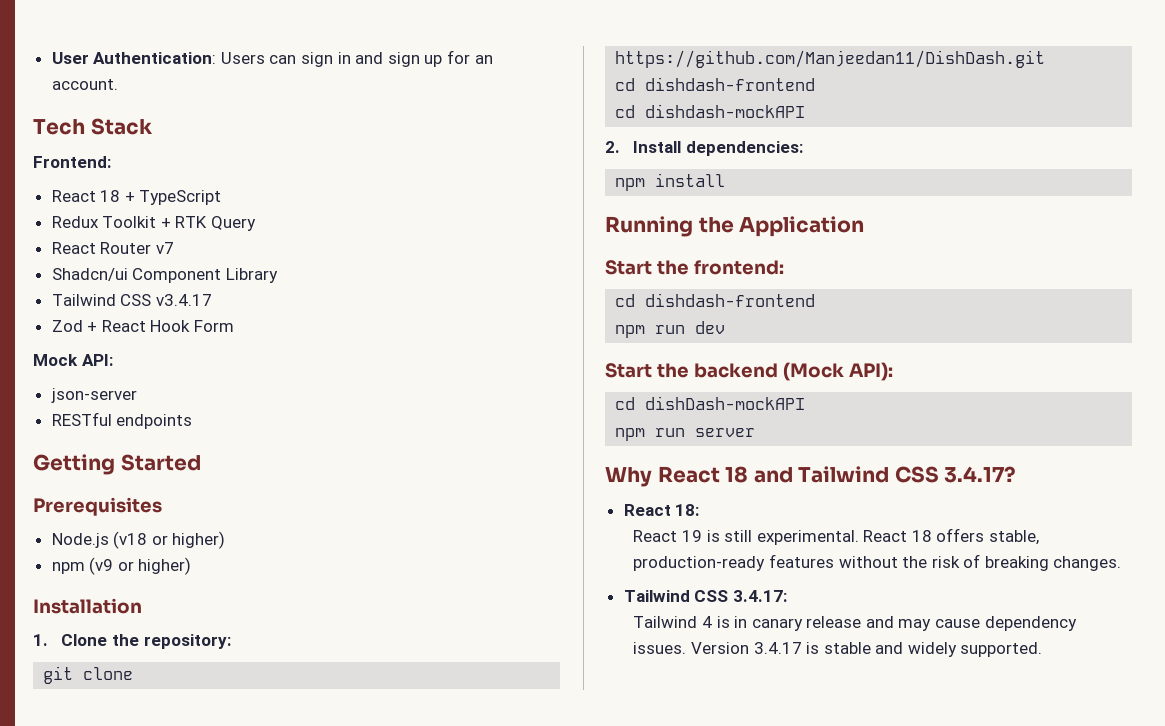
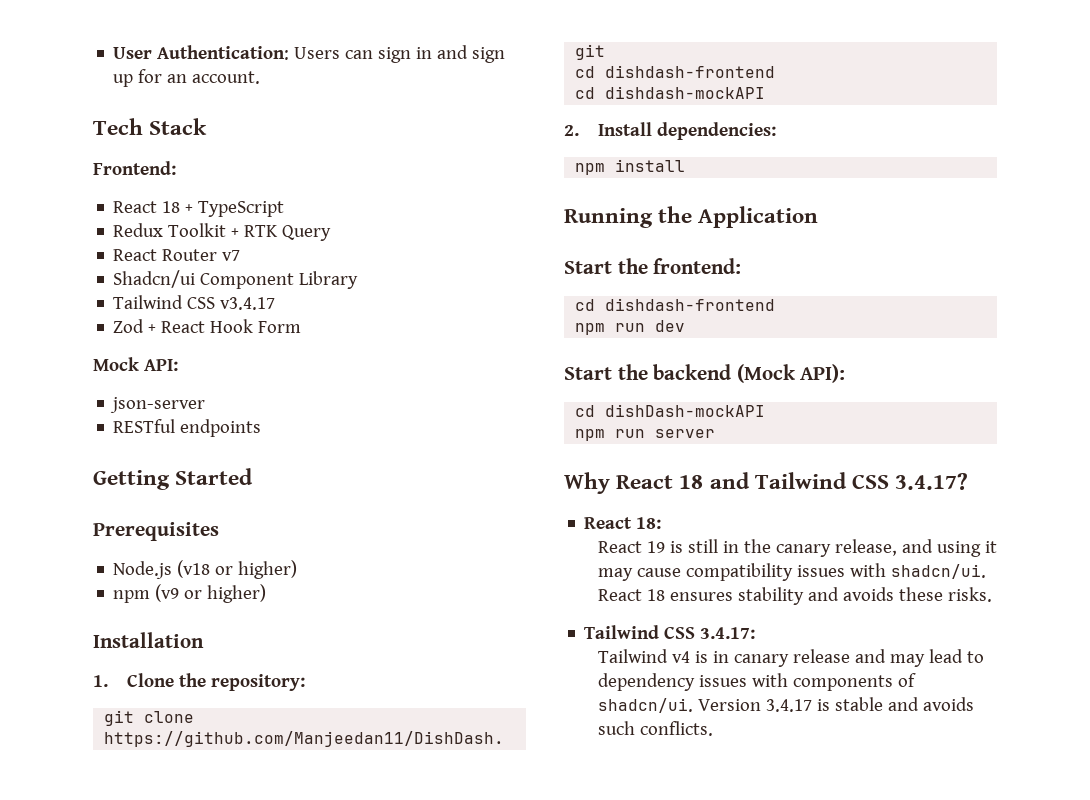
[756,528,1040,545] [633,554,1122,571] experimental. React 18 offers stable, production-ready features without the risk of breaking changes. -> [722,539,997,557] [597,563,986,581] [597,587,992,605] in the canary release, and using it may cause compatibility issues with shadcn/ui. React 18 ensures stability and avoids these risks.
[701,616,712,628] 4 -> [671,651,690,663] v4
[935,616,1077,631] [633,642,687,654] cause dependency issues. -> [928,649,984,663] [597,673,916,691] [597,698,693,713] lead to dependency issues with components of shadcn/ui.
[907,642,1043,657] widely supported. -> [922,697,974,711] [597,721,713,736] avoids such conflicts.

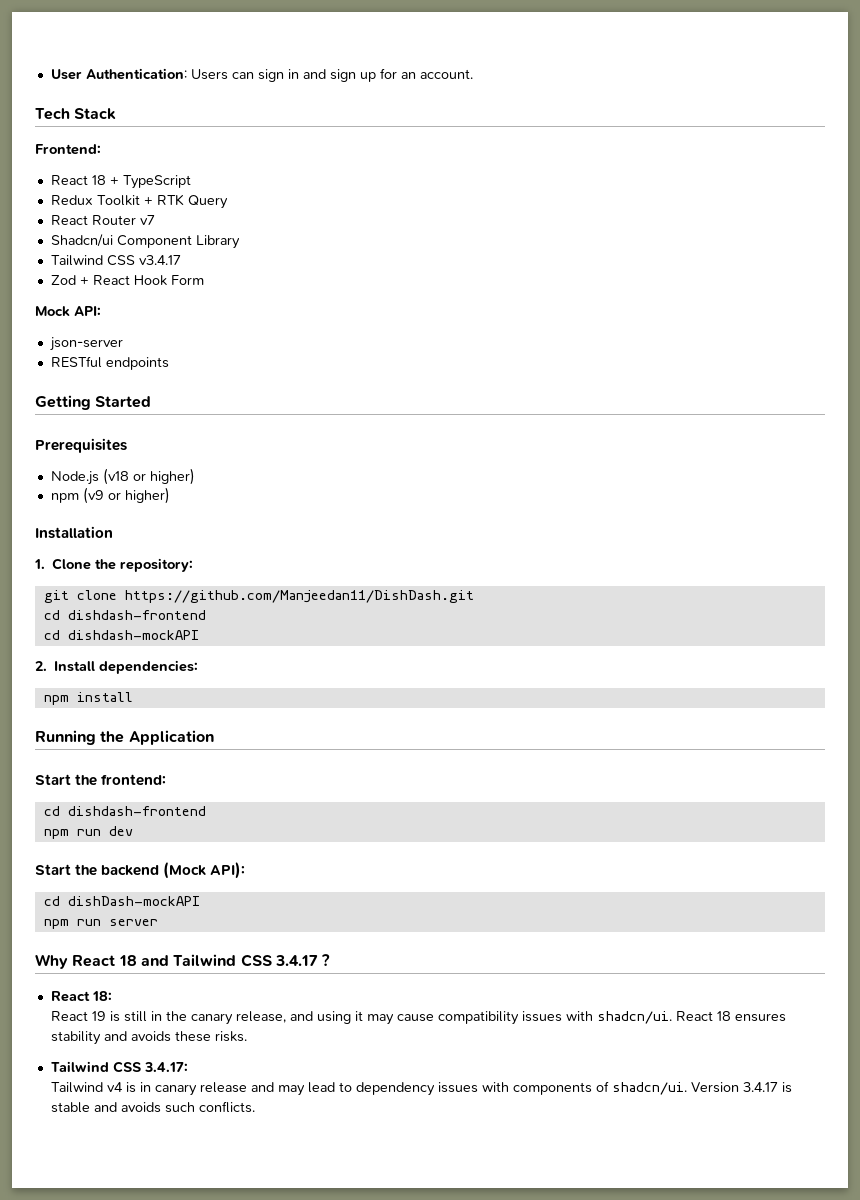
[895,473,969,490] 3.4.17? -> [274,954,331,966] 3.4.17 ?

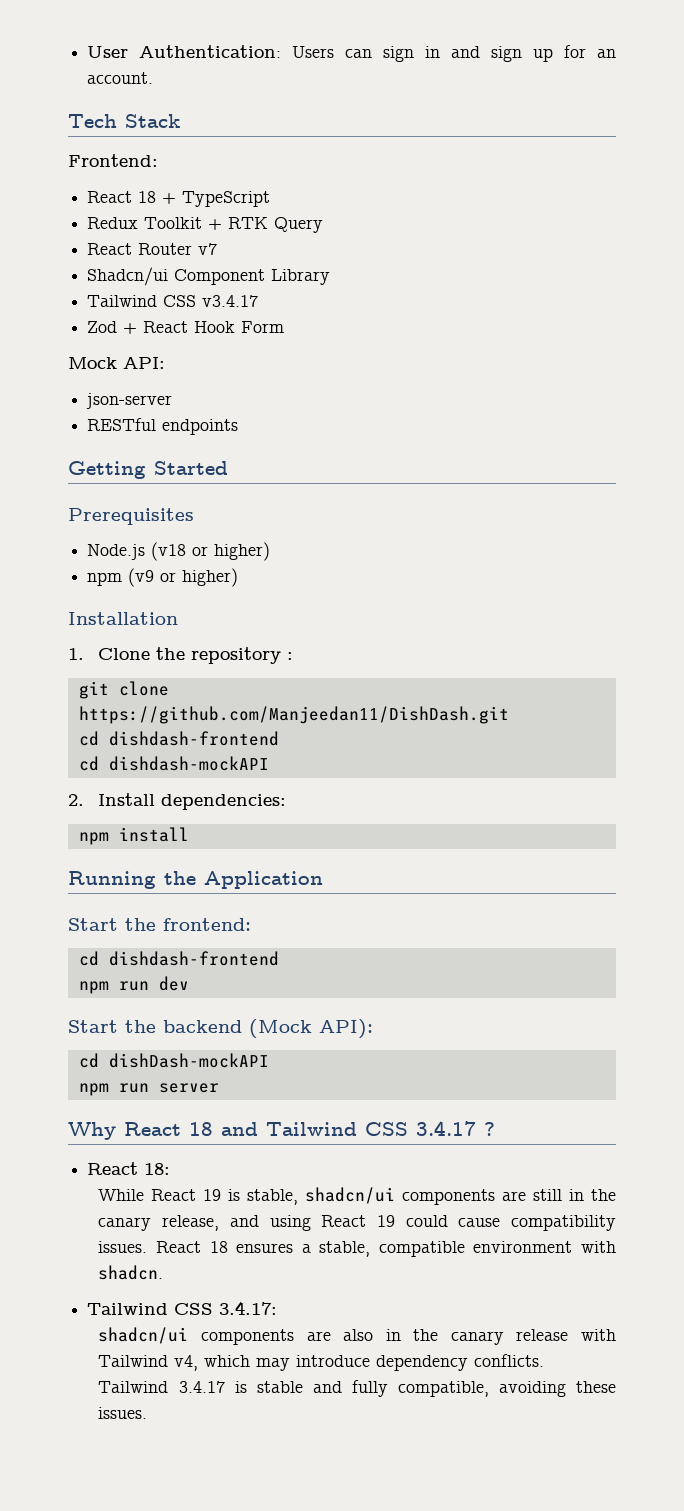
[120,558,194,572] repository: -> [191,647,294,664] repository :
(112, 996) none -> [98,1189,145,1201] While
(121, 1016) none -> [247,1187,527,1205] stable, shadcn/ui components are
[355,1011,787,1025] [51,1031,248,1045] [50,1061,188,1073] [51,1081,793,1096] [51,1101,256,1113] it may cause compatibility issues with shadcn/ui. React 18 ensures stability and avoids these risks. // Tailwind CSS 3.4.17: // Tailwind v4 is in canary release and may lead to dependency issues with components of shadcn/ui. Version 3.4.17 is stable and avoids such conflicts. -> [321,1215,616,1231] [98,1241,616,1257] [98,1265,164,1280] [87,1301,278,1315] [98,1327,616,1345] [98,1354,545,1371] [98,1380,616,1397] [98,1407,148,1419] React 19 could cause compatibility issues. React 18 ensures a stable, compatible environment with shadcn. // Tailwind CSS 3.4.17: // shadcn/ui components are also in the canary release with Tailwind v4, which may introduce dependency conflicts. Tailwind 3.4.17 is stable and fully compatible, avoiding these issues.

